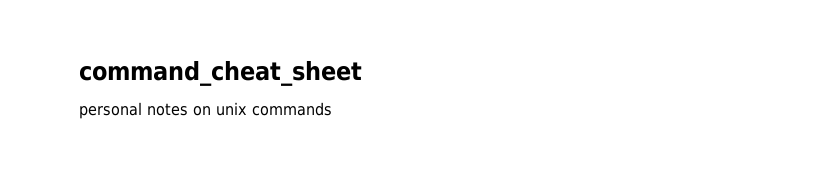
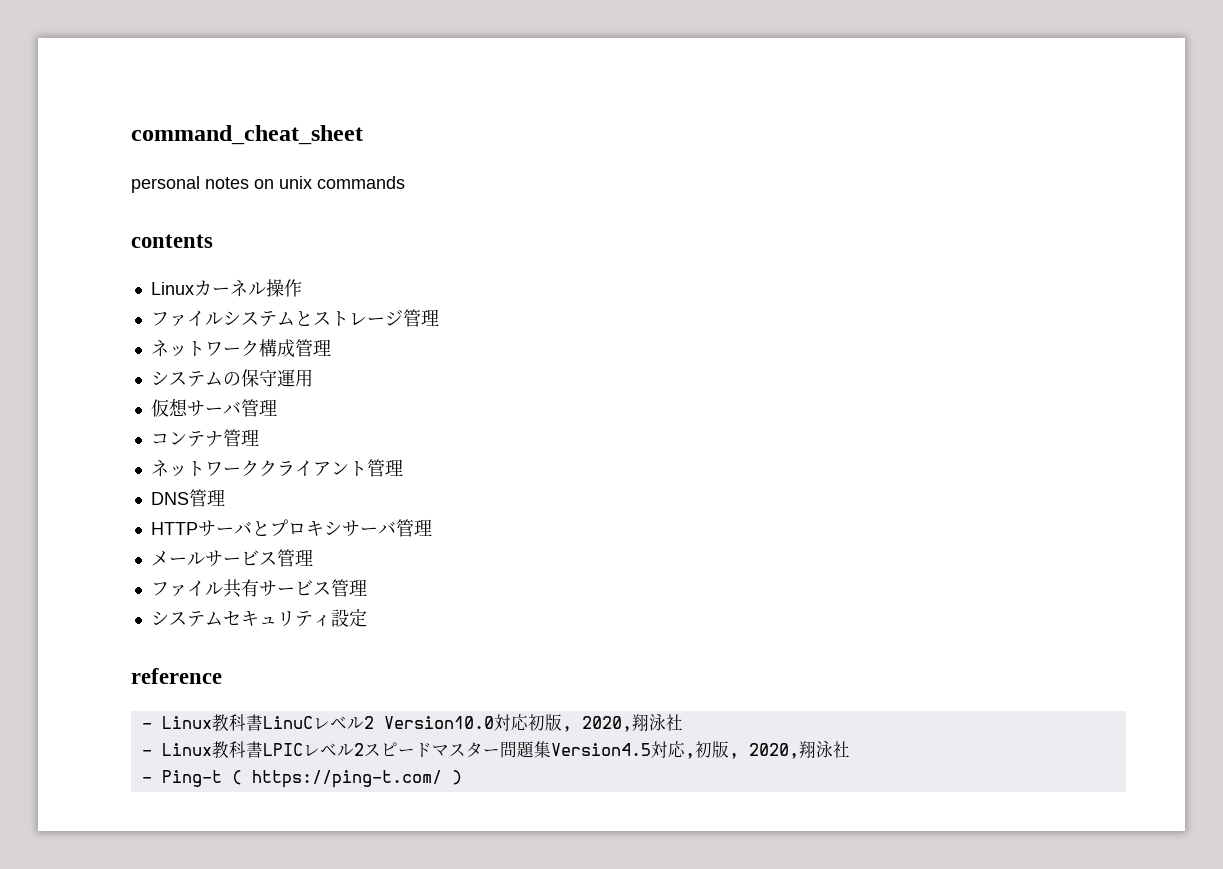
(332, 109) none -> [131,234,213,248] [150,279,302,297] [150,309,439,327] [150,339,331,357] [150,369,313,387] [150,398,277,417] [150,429,259,447] [150,459,403,477] [150,489,225,507] [150,519,432,537] [150,549,313,567] [150,579,367,598] [150,608,367,627] [131,668,222,684] [141,714,683,732] [141,741,850,759] [141,770,462,788] // contents // Linuxカーネル操作 // ファイルシステムとストレージ管理 // ネットワーク構成管理 // システムの保守運用 // 仮想サーバ管理 // コンテナ管理 // ネットワーククライアント管理 // DNS管理 // HTTPサーバとプロキシサーバ管理 // メールサービス管理 // ファイル共有サービス管理 // システムセキュリティ設定 // reference // - Linux教科書LinuCレベル2 Version10.0対応初版, 2020,翔泳社 // - Linux教科書LPICレベル2スピードマスター問題集Version4.5対応,初版, 2020,翔泳社 // - Ping-t ( https://ping-t.com/ )

